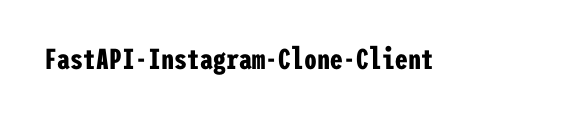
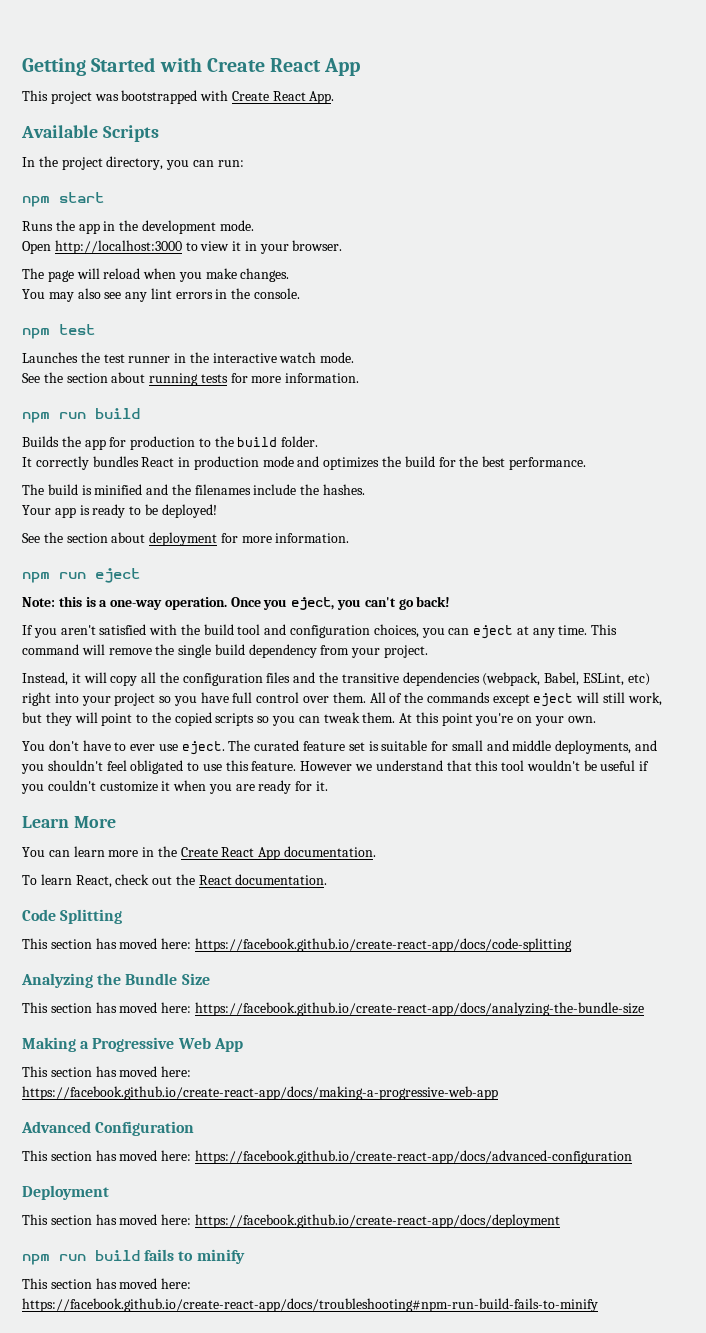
[44,45,434,75] FastAPI-Instagram-Clone-Client -> [22,57,361,76] [22,90,335,104] [21,125,159,142] [22,156,244,170] [22,192,104,207] [22,220,254,234] [22,240,343,254] [22,268,290,282] [22,288,301,302] [22,324,95,339] [22,352,355,363] [22,372,360,386] [22,408,140,423] [22,436,319,450] [22,456,586,470] [22,484,366,495] [22,504,217,518] [22,532,350,546] [22,568,140,583] [22,596,451,610] [22,624,618,639] [22,644,429,658] [22,672,650,686] [22,692,662,707] [22,712,596,726] [22,740,658,755] [21,760,650,774] [21,780,329,794] [22,816,116,828] [22,846,377,860] [22,874,328,888] [22,909,123,924] [22,938,572,952] [21,973,210,988] [22,1002,644,1016] [22,1037,243,1052] [22,1066,192,1077] [22,1086,498,1100] [21,1121,195,1136] [22,1150,632,1164] [22,1185,109,1200] [22,1214,560,1228] [22,1249,245,1265] [22,1278,192,1289] [22,1298,598,1312] Getting Started with Create React App // This project was bootstrapped with Create React App. // Available Scripts // In the project directory, you can run: // npm start // Runs the app in the development mode. // Open http://localhost:3000 to view it in your browser. // The page will reload when you make changes. // You may also see any lint errors in the console. // npm test // Launches the test runner in the interactive watch mode. // See the section about running tests for more information. // npm run build // Builds the app for production to the build folder. // It correctly bundles React in production mode and optimizes the build for the best performance. // The build is minified and the filenames include the hashes. // Your app is ready to be deployed! // See the section about deployment for more information. // npm run eject // Note: this is a one-way operation. Once you eject, you can't go back! // If you aren't satisfied with the build tool and configuration choices, you can eject at any time. This command will remove the single build dependency from your project. // Instead, it will copy all the configuration files and the transitive dependencies (webpack, Babel, ESLint, etc) right into your project so you have full control over them. All of the commands except eject will still work, but they will point to the copied scripts so you can tweak them. At this point you're on your own. // You don't have to ever use eject. The curated feature set is suitable for small and middle deployments, and you shouldn't feel obligated to use this feature. However we understand that this tool wouldn't be useful if you couldn't customize it when you are ready for it. // Learn More // You can learn more in the Create React App documentation. // To learn React, check out the React documentation. // Code Splitting // This section has moved here: https://facebook.github.io/create-react-app/docs/code-splitting // Analyzing the Bundle Size // This section has moved here: https://facebook.github.io/create-react-app/docs/analyzing-the-bundle-size // Making a Progressive Web App // This section has moved here: https://facebook.github.io/create-react-app/docs/making-a-progressive-web-app // Advanced Configuration // This section has moved here: https://facebook.github.io/create-react-app/docs/advanced-configuration // Deployment // This section has moved here: https://facebook.github.io/create-react-app/docs/deployment // npm run build fails to minify // This section has moved here: https://facebook.github.io/create-react-app/docs/troubleshooting#npm-run-build-fails-to-minify

